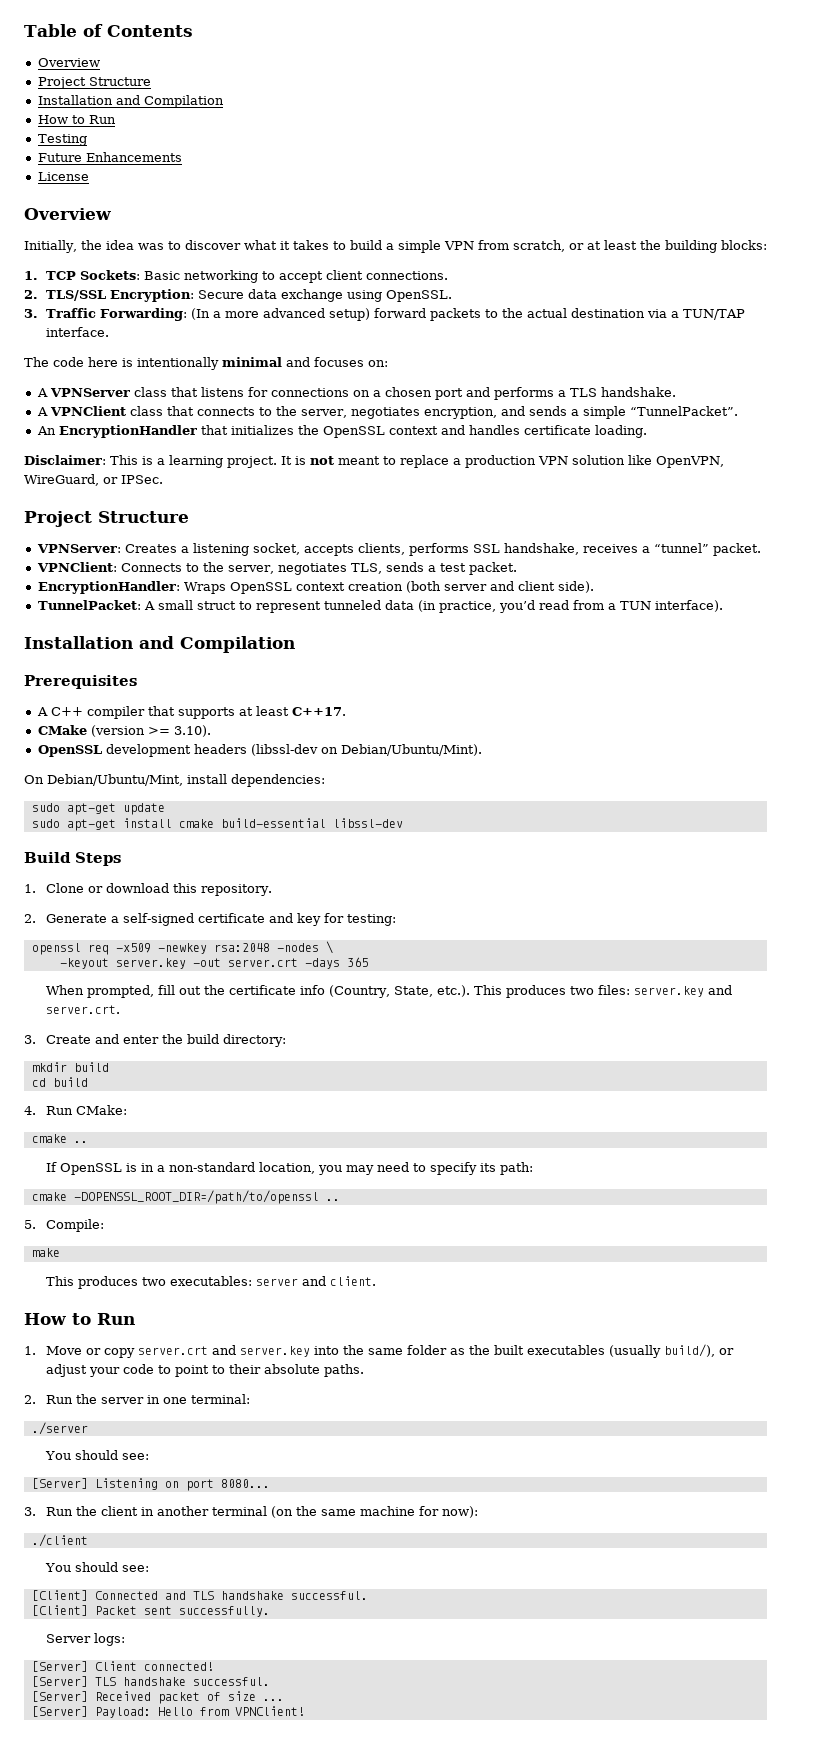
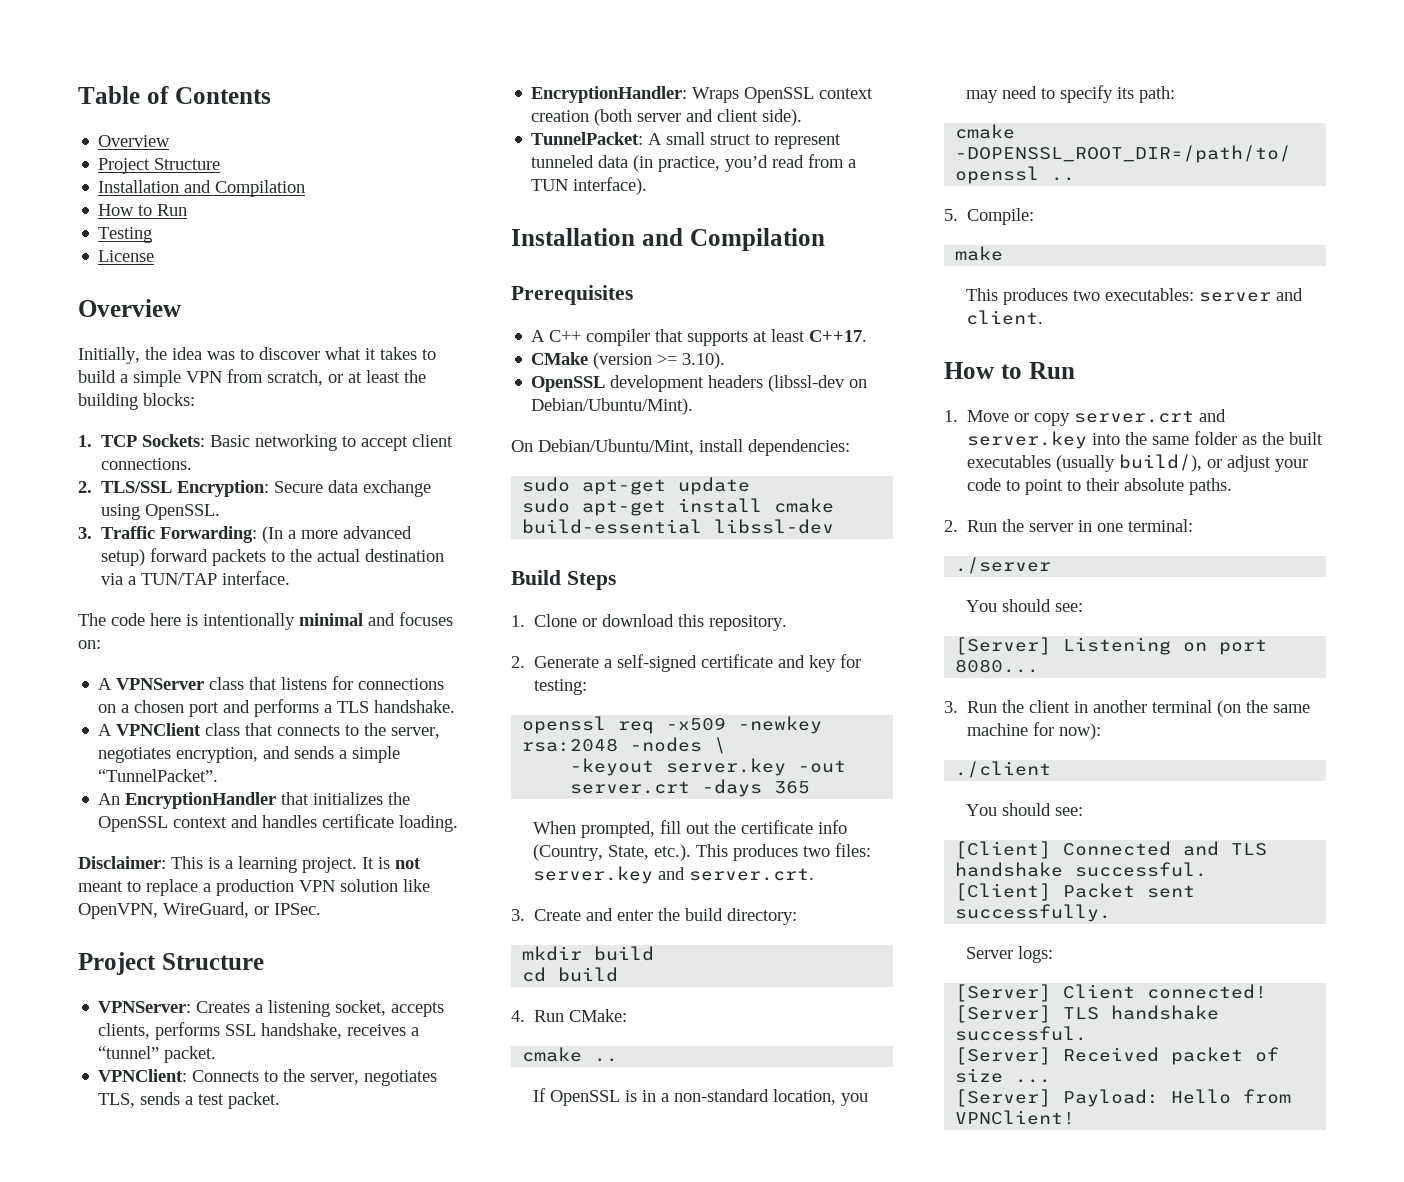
[37,152,182,162] // Future Enhancements -> (153, 235) none

